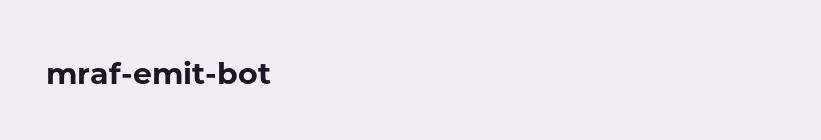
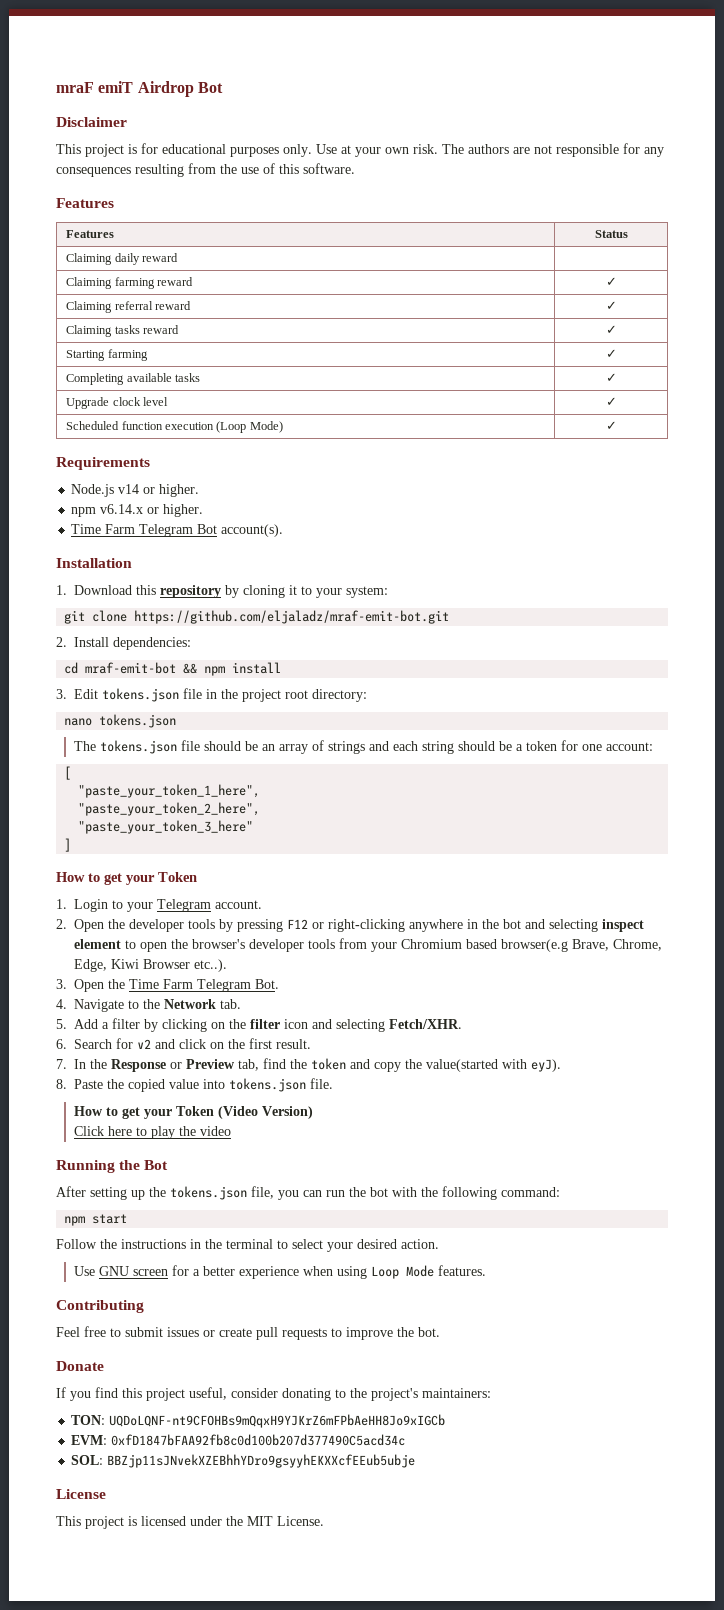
[46,60,271,84] mraf-emit-bot -> [56,81,223,97] [56,117,127,127] [56,143,664,157] [56,163,355,177] [56,198,114,208] [66,230,115,238] [594,230,628,238] [66,253,179,265] [66,277,194,289] [605,277,617,286] [66,301,192,313] [605,301,617,310] [66,325,180,337] [605,325,617,334] [66,349,148,361] [605,349,617,358] [66,373,201,385] [605,373,617,382] [66,397,169,409] [605,397,617,406] [66,421,283,433] [605,421,617,430] [56,457,150,470] [71,484,200,497] [71,504,204,517] [71,524,284,537] [56,558,132,568] [56,585,388,598] [64,610,450,624] [56,637,191,650] [64,662,282,676] [56,688,367,702] [64,714,177,728] [73,740,653,754] [64,766,72,780] [78,784,261,798] [78,802,261,816] [78,820,254,834] [64,838,72,852] [56,872,197,885] [56,899,262,912] [56,919,644,932] [74,938,662,952] [74,959,227,972] [56,979,279,992] [56,999,241,1012] [56,1018,462,1032] [56,1038,311,1049] [56,1058,561,1072] [56,1078,333,1092] [73,1106,313,1119] [73,1126,231,1139] [56,1160,169,1173] [56,1186,560,1200] [64,1214,128,1226] [56,1239,439,1252] [73,1265,486,1279] [56,1300,144,1313] [56,1326,440,1340] [56,1361,104,1371] [56,1387,491,1401] [71,1414,446,1428] [71,1434,406,1446] [71,1454,416,1468] [56,1489,106,1499] [56,1516,324,1529] mraF emiT Airdrop Bot // Disclaimer // This project is for educational purposes only. Use at your own risk. The authors are not responsible for any consequences resulting from the use of this software. // Features // Features | Status // Claiming daily reward | // Claiming farming reward | ✓ // Claiming referral reward | ✓ // Claiming tasks reward | ✓ // Starting farming | ✓ // Completing available tasks | ✓ // Upgrade clock level | ✓ // Scheduled function execution (Loop Mode) | ✓ // Requirements // Node.js v14 or higher. // npm v6.14.x or higher. // Time Farm Telegram Bot account(s). // Installation // 1. Download this repository by cloning it to your system: // git clone https://github.com/eljaladz/mraf-emit-bot.git // 2. Install dependencies: // cd mraf-emit-bot && npm install // 3. Edit tokens.json file in the project root directory: // nano tokens.json // The tokens.json file should be an array of strings and each string should be a token for one account: // [ // "paste_your_token_1_here", // "paste_your_token_2_here", // "paste_your_token_3_here" // ] // How to get your Token // 1. Login to your Telegram account. // 2. Open the developer tools by pressing F12 or right-clicking anywhere in the bot and selecting inspect element to open the browser's developer tools from your Chromium based browser(e.g Brave, Chrome, Edge, Kiwi Browser etc..). // 3. Open the Time Farm Telegram Bot. // 4. Navigate to the Network tab. // 5. Add a filter by clicking on the filter icon and selecting Fetch/XHR. // 6. Search for v2 and click on the first result. // 7. In the Response or Preview tab, find the token and copy the value(started with eyJ). // 8. Paste the copied value into tokens.json file. // How to get your Token (Video Version) // Click here to play the video // Running the Bot // After setting up the tokens.json file, you can run the bot with the following command: // npm start // Follow the instructions in the terminal to select your desired action. // Use GNU screen for a better experience when using Loop Mode features. // Contributing // Feel free to submit issues or create pull requests to improve the bot. // Donate // If you find this project useful, consider donating to the project's maintainers: // TON: UQDoLQNF-nt9CFOHBs9mQqxH9YJKrZ6mFPbAeHH8Jo9xIGCb // EVM: 0xfD1847bFAA92fb8c0d100b207d377490C5acd34c // SOL: BBZjp11sJNvekXZEBhhYDro9gsyyhEKXXcfEEub5ubje // License // This project is licensed under the MIT License.

